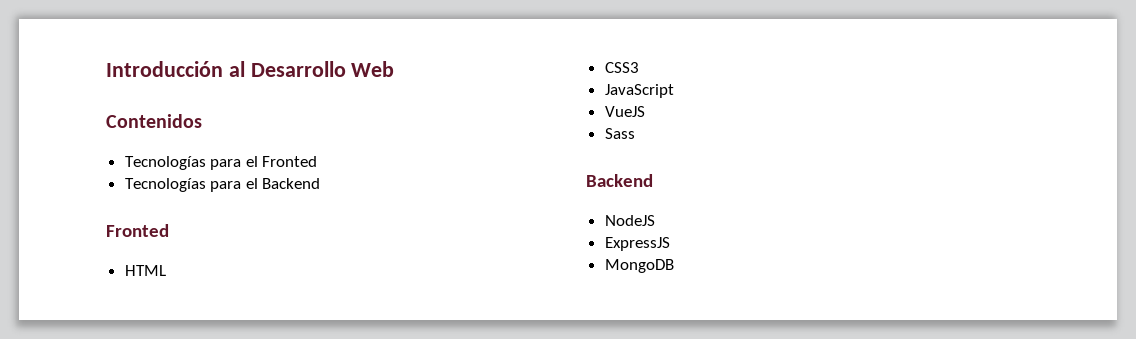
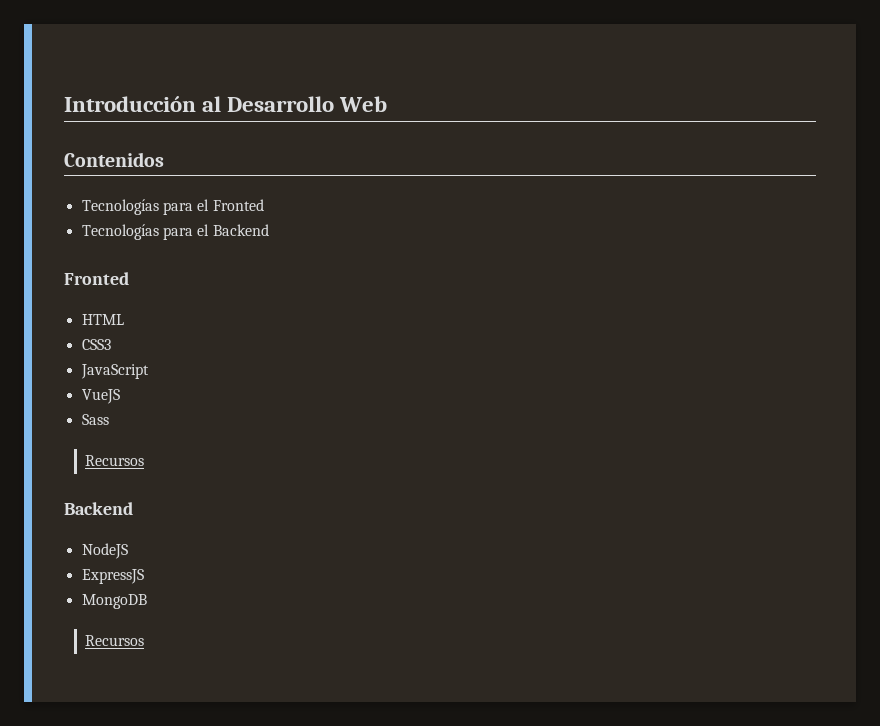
(635, 133) none -> [85,455,145,466] // Recursos
(674, 266) none -> [85,635,145,646] // Recursos

